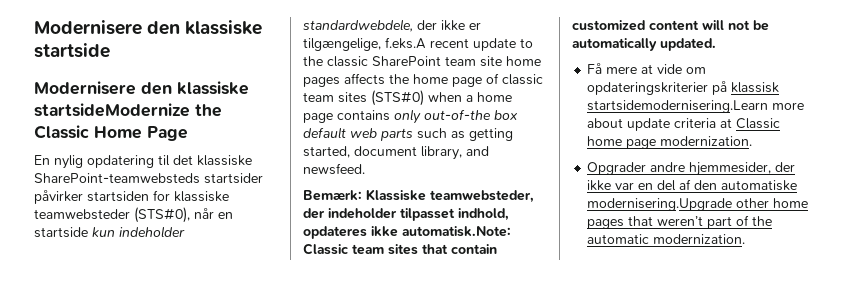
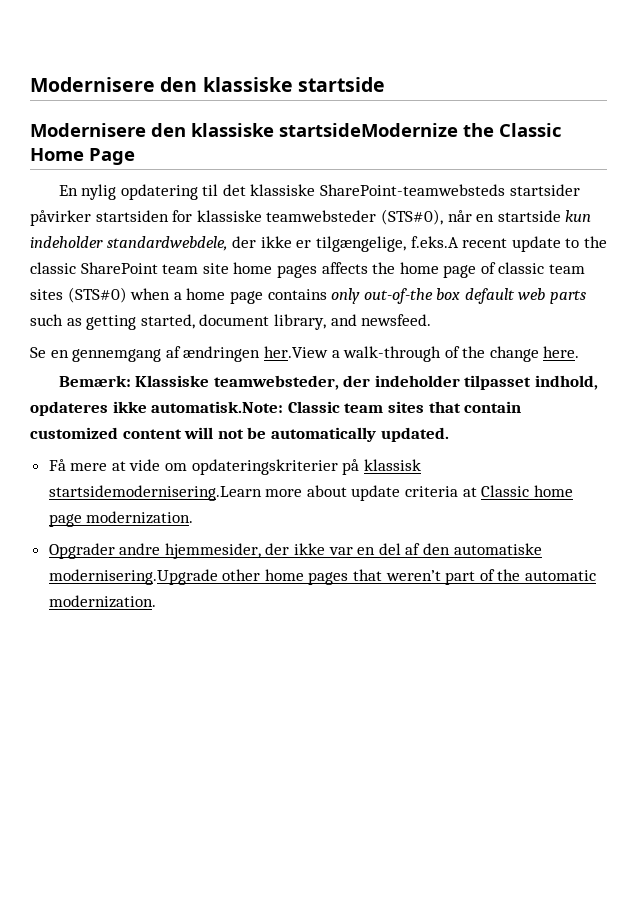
(365, 169) none -> [30,346,580,362] // Se en gennemgang af ændringen her.View a walk-through of the change here.

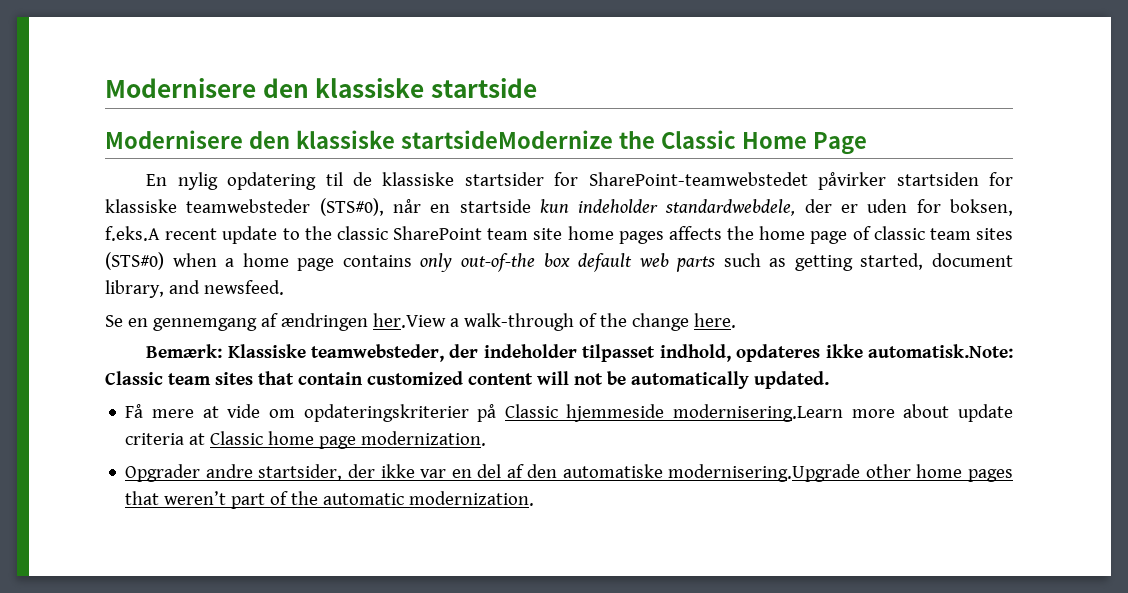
[222,184,580,196] det klassiske SharePoint-teamwebsteds startsider -> [352,172,808,186] de klassiske startsider for SharePoint-teamwebstedet
[260,236,406,252] ikke er tilgængelige, -> [841,199,1013,216] er uden for boksen,
[363,459,421,471] [48,485,262,501] klassisk startsidemodernisering.Learn -> [504,404,844,422] Classic hjemmeside modernisering.Learn
[164,543,261,559] hjemmesider, -> [258,464,343,481] startsider,

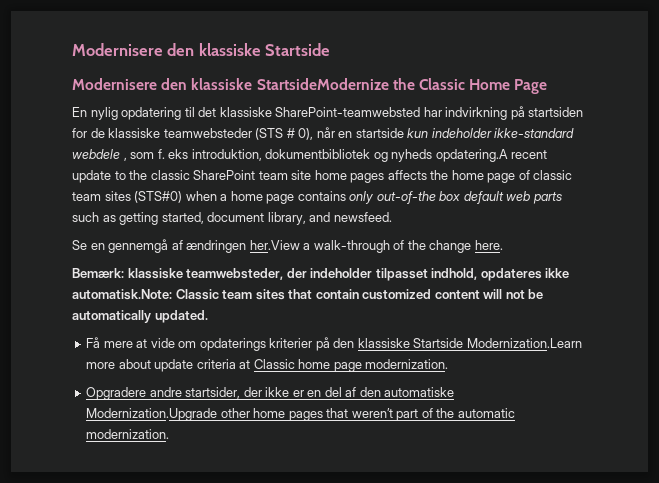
[105,78,537,98] [105,130,613,149] Modernisere den klassiske startside // Modernisere den klassiske startsideModernize -> [72,43,331,56] [72,78,389,90] Modernisere den klassiske Startside // Modernisere den klassiske StartsideModernize
[352,172,1013,190] [105,198,384,216] de klassiske startsider for SharePoint-teamwebstedet påvirker startsiden for klassiske teamwebsteder (STS#0), -> [198,106,584,120] [72,128,314,140] det klassiske SharePoint-teamwebsted har indvirkning på startsiden for de klassiske teamwebsteder (STS # 0),
[665,199,1013,216] [105,226,160,241] standardwebdele, der er uden for boksen, f.eks.A -> [494,128,575,138] [72,149,508,162] ikke-standard webdele , som f. eks introduktion, dokumentbibliotek og nyheds opdatering.A
[152,318,257,331] gennemgang -> [108,239,169,253] gennemgå
[227,344,306,358] Klassiske -> [127,268,183,279] klassiske
[303,404,844,422] opdateringskriterier på Classic hjemmeside modernisering.Learn -> [199,337,582,351] opdaterings kriterier på den klassiske Startside Modernization.Learn
[125,464,201,482] Opgrader -> [86,387,147,400] Opgradere
[420,469,447,478] var -> [292,390,304,397] er
[668,464,861,482] modernisering.Upgrade -> [86,408,218,421] Modernization.Upgrade

